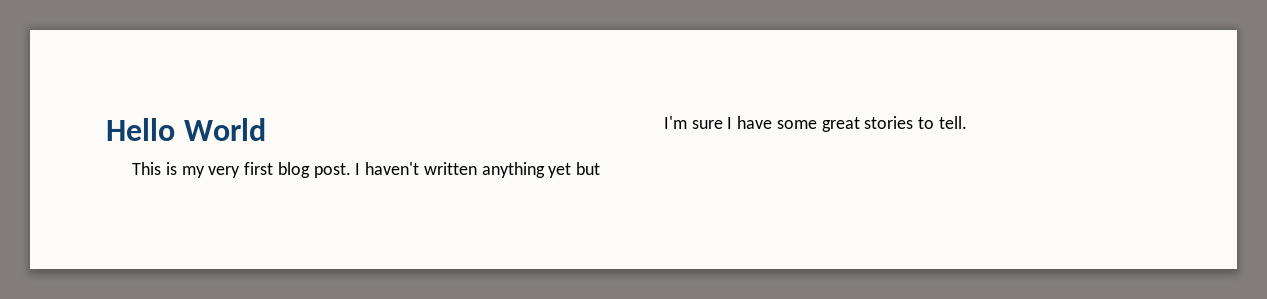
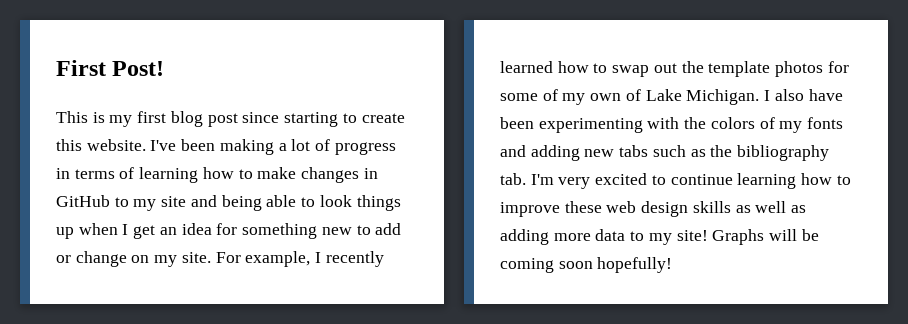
[106,118,266,141] Hello World -> [56,60,165,76] First Post!
[208,166,241,178] very -> (133, 121) none
[313,162,600,178] [664,116,967,132] post. I haven't written anything yet but I'm sure I have some great stories to tell. -> [207,112,405,127] [56,139,396,155] [56,167,378,183] [56,195,401,211] [56,223,402,239] [56,251,384,267] [500,61,849,77] [500,89,843,105] [500,117,844,133] [500,145,830,161] [500,173,851,189] [500,201,807,217] [500,229,819,245] [500,257,673,273] post since starting to create this website. I've been making a lot of progress in terms of learning how to make changes in GitHub to my site and being able to look things up when I get an idea for something new to add or change on my site. For example, I recently learned how to swap out the template photos for some of my own of Lake Michigan. I also have been experimenting with the colors of my fonts and adding new tabs such as the bibliography tab. I'm very excited to continue learning how to improve these web design skills as well as adding more data to my site! Graphs will be coming soon hopefully!

